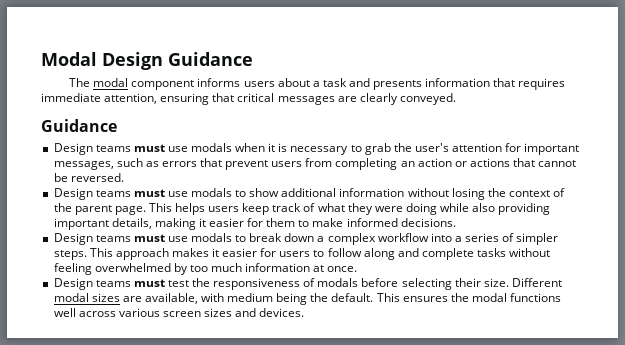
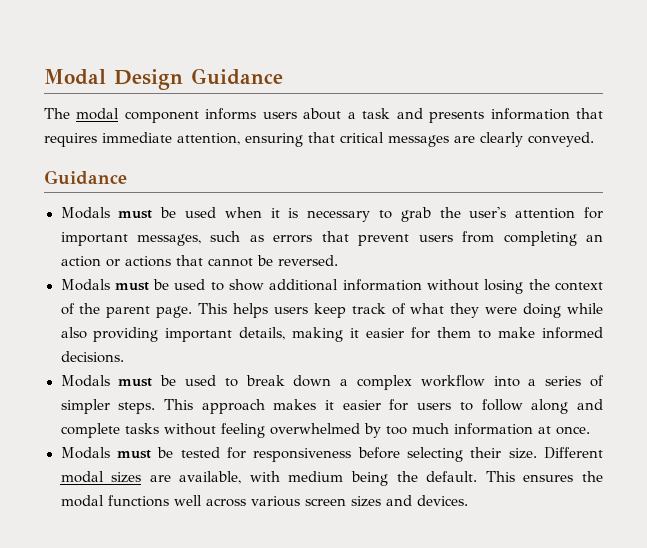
[53,143,233,155] Design teams must use modals -> [60,207,216,219] Modals must be used
[53,188,233,200] Design teams must use modals -> [60,279,206,291] Modals must be used
[53,233,233,245] Design teams must use modals -> [60,375,216,387] Modals must be used
[53,278,359,290] Design teams must test the responsiveness of modals -> [60,447,352,462] Modals must be tested for responsiveness

